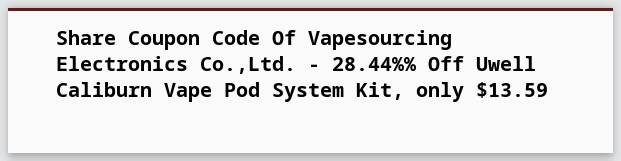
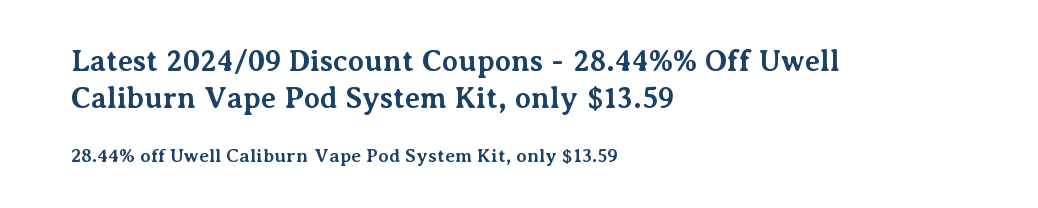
[56,30,452,50] [56,56,296,74] Share Coupon Code Of Vapesourcing Electronics Co.,Ltd. -> [71,49,544,78] Latest 2024/09 Discount Coupons
(548, 90) none -> [71,149,619,166] // 28.44% off Uwell Caliburn Vape Pod System Kit, only $13.59

